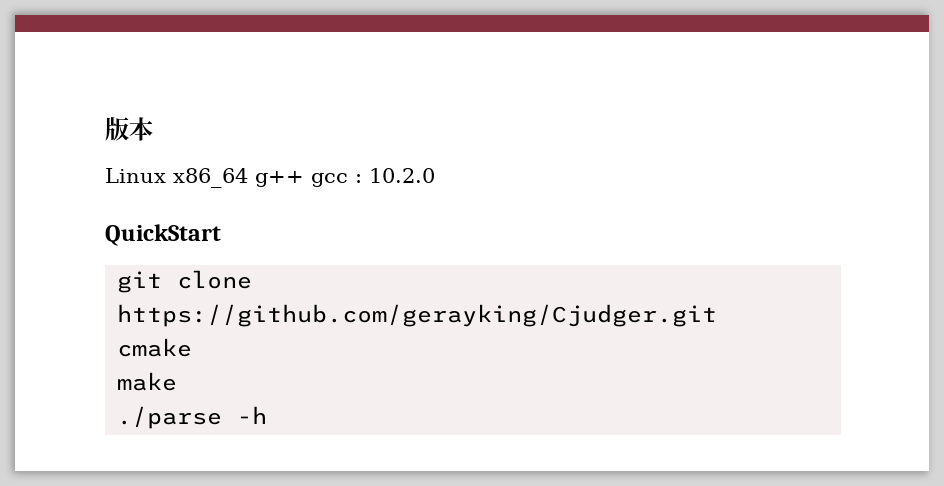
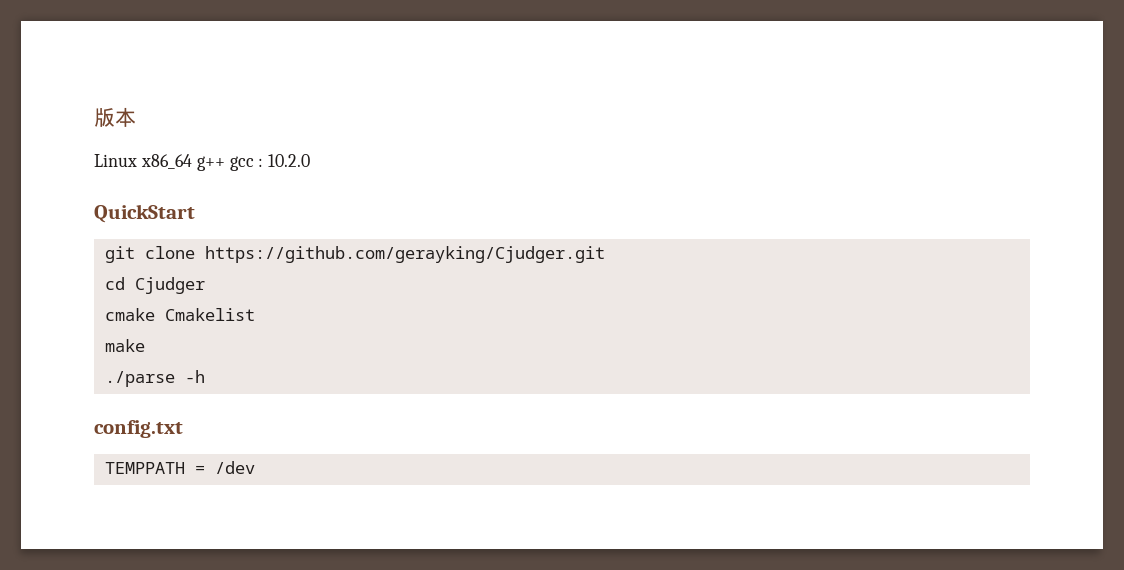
(718, 315) none -> [104,277,205,294] // cd Cjudger
(193, 347) none -> [164,308,255,321] Cmakelist
(268, 415) none -> [94,420,183,438] [104,461,255,474] // config.txt // TEMPPATH = /dev

